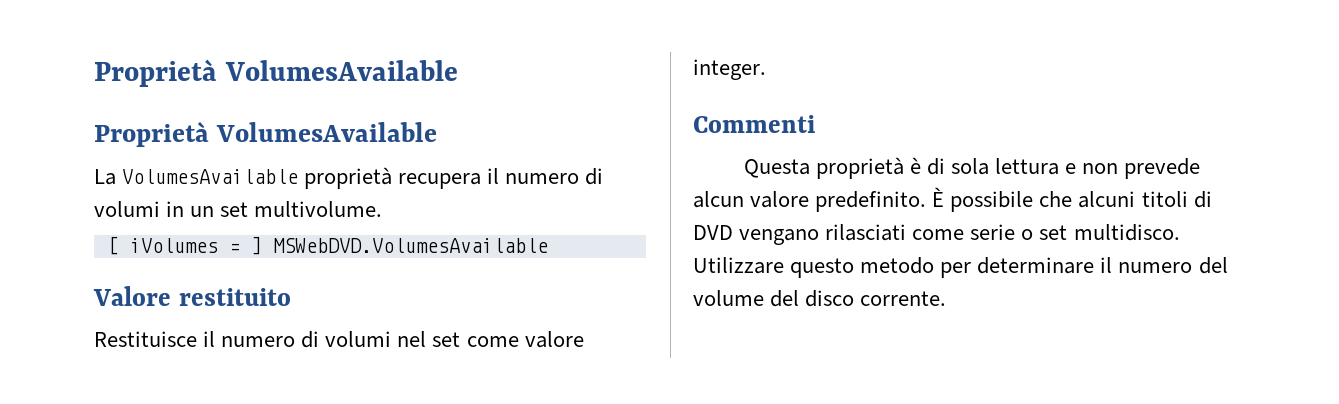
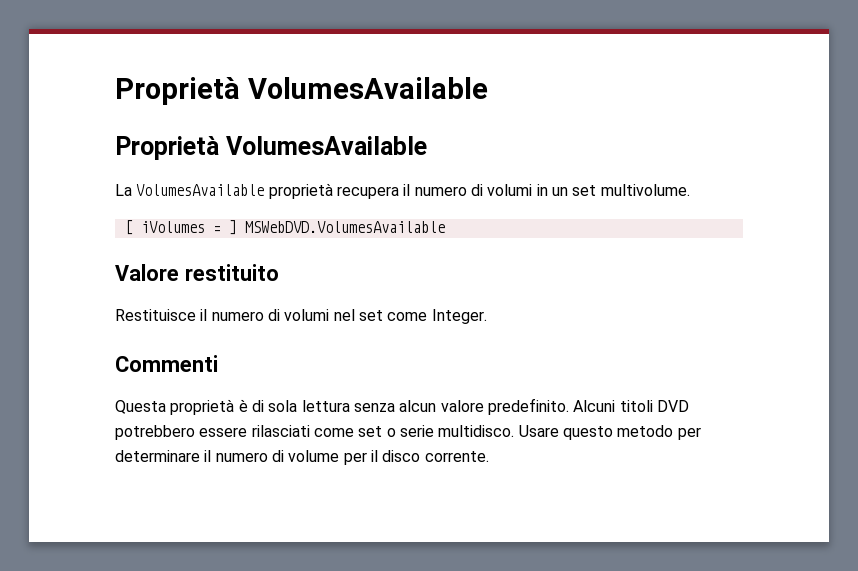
[524,331,584,348] [693,59,766,80] valore integer. -> [431,309,487,324] Integer.
[1065,158,1201,179] [693,187,1212,212] [693,224,1180,245] [693,257,784,274] e non prevede alcun valore predefinito. È possibile che alcuni titoli di DVD vengano rilasciati come serie o set multidisco. Utilizzare -> [353,398,689,415] [115,425,559,440] senza alcun valore predefinito. Alcuni titoli DVD potrebbero essere rilasciati come set o serie multidisco. Usare
[1198,257,1228,274] [693,290,800,307] del volume del -> [271,450,378,465] di volume per il

